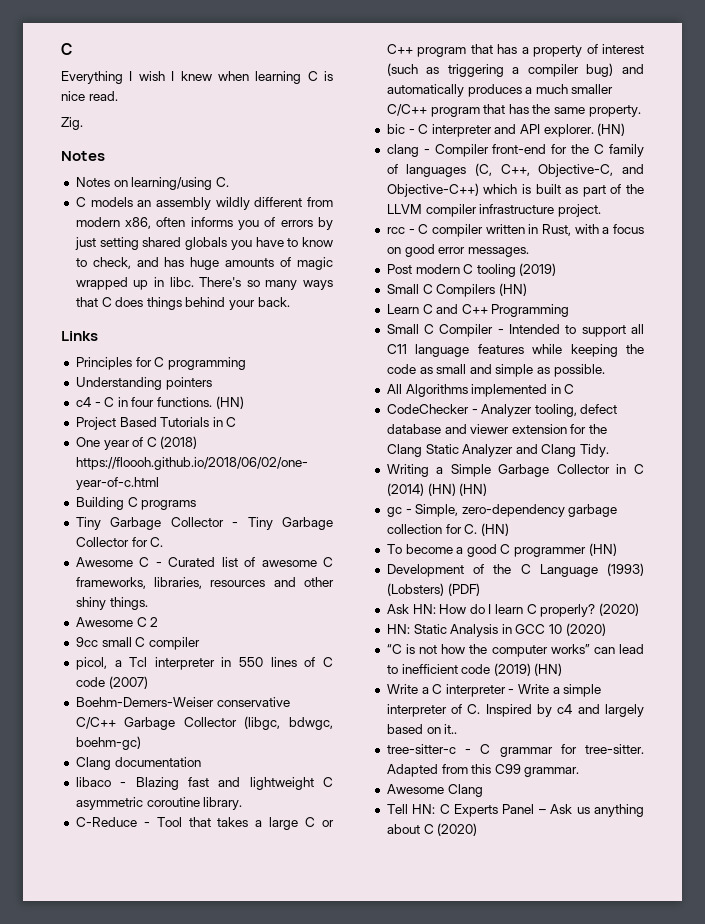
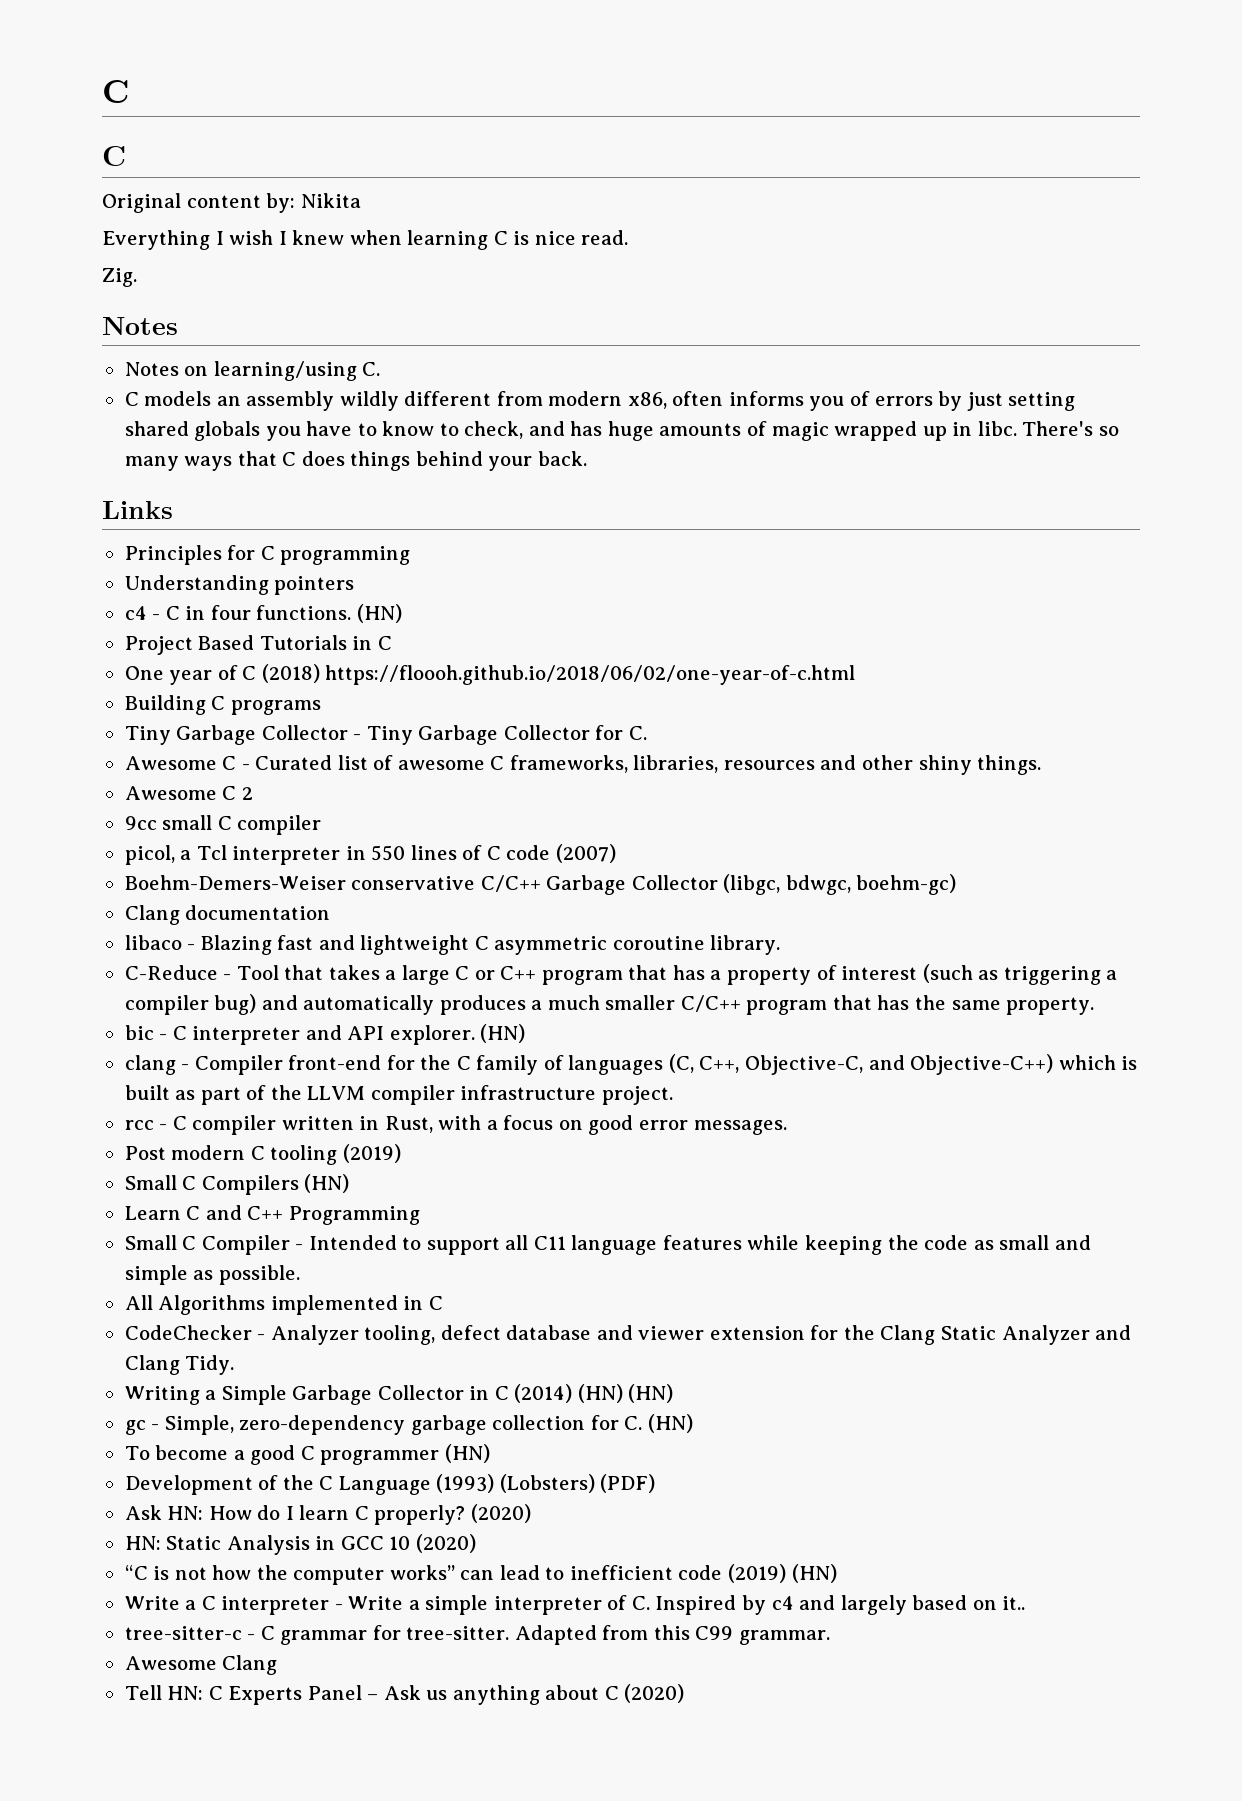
[61,43,72,55] C -> [102,80,129,103] [102,146,126,166] [102,193,361,213] C // C // Original content by: Nikita

